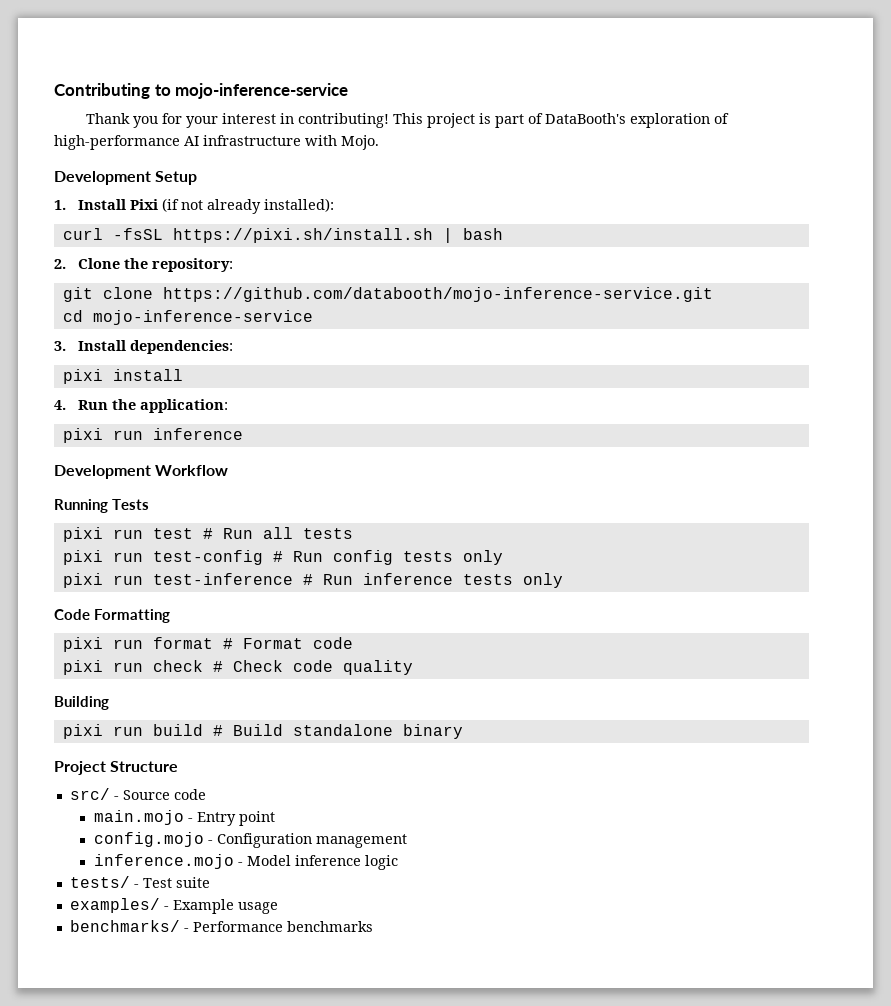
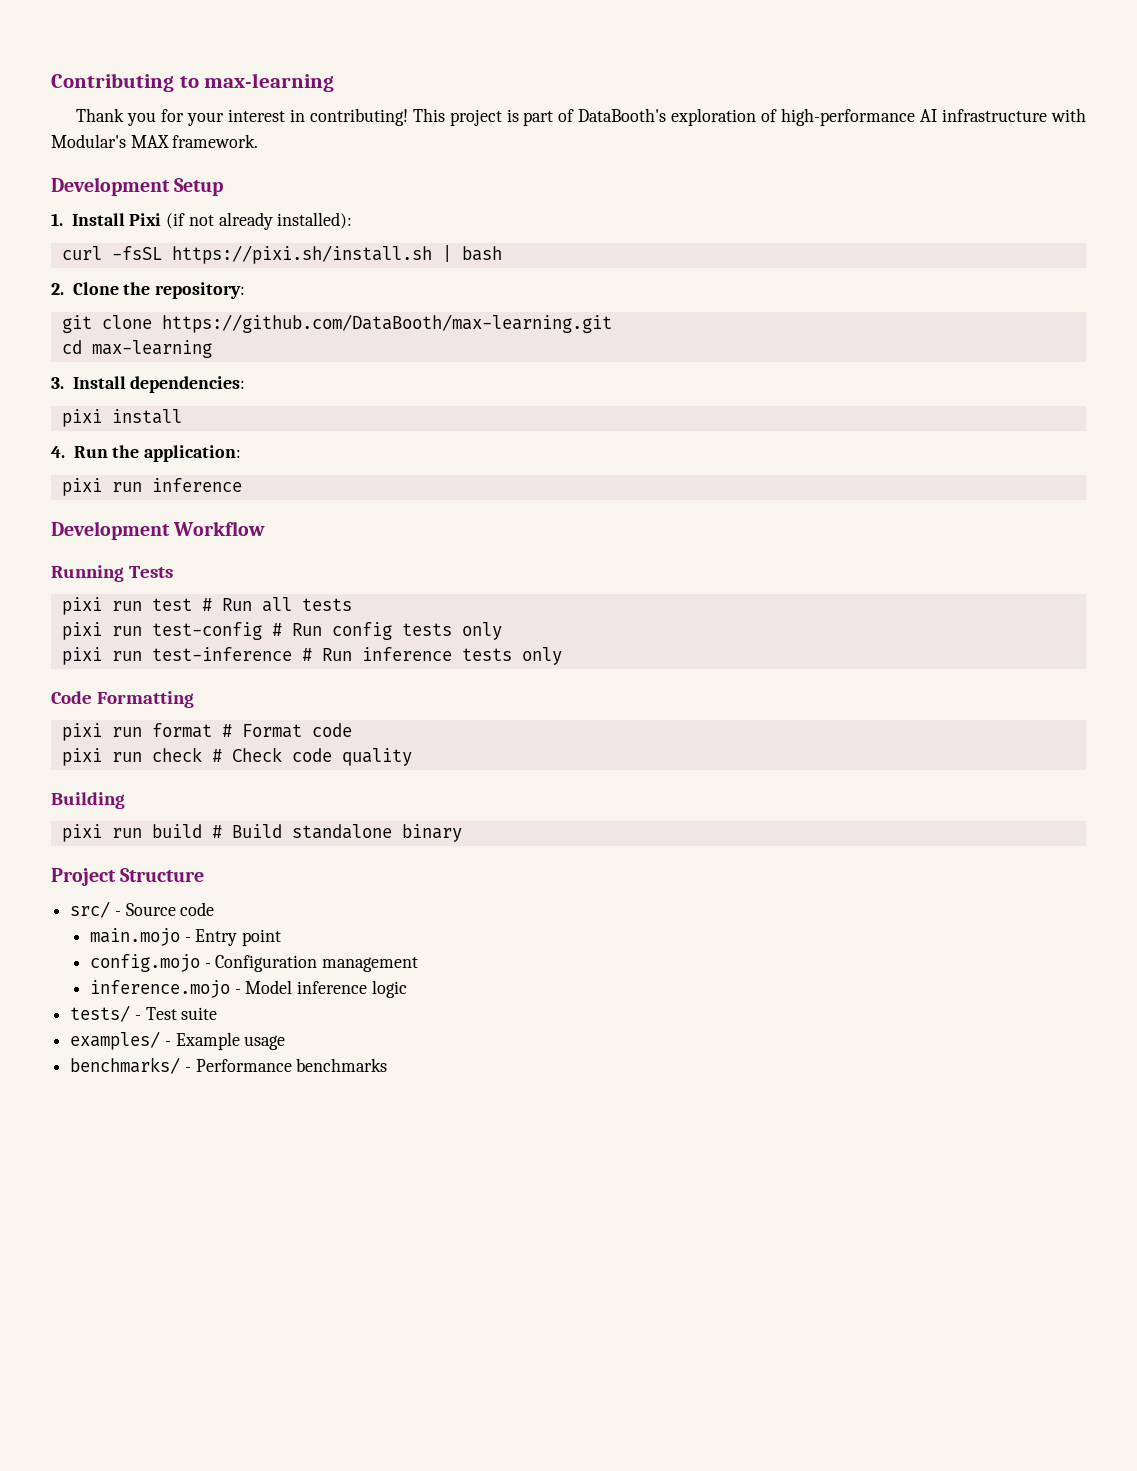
[175,83,349,99] mojo-inference-service -> [204,73,335,92] max-learning
[341,135,379,150] Mojo. -> [51,134,259,148] Modular's MAX framework.
[162,287,713,302] https://github.com/databooth/mojo-inference-service.git -> [161,314,612,333] https://github.com/DataBooth/max-learning.git
[92,310,313,325] mojo-inference-service -> [91,340,212,358] max-learning

